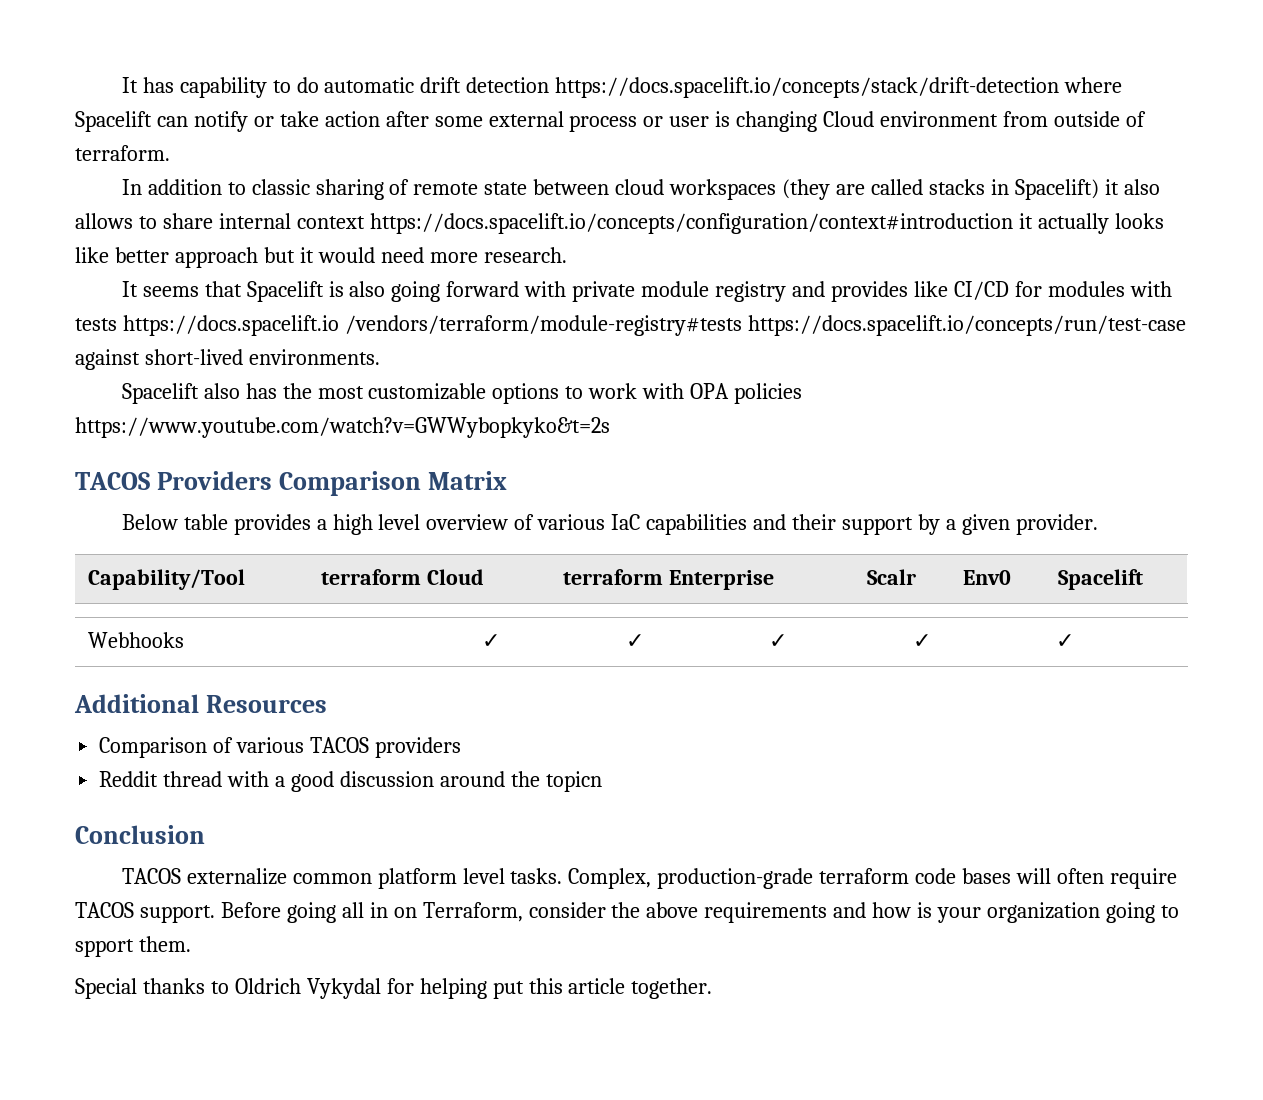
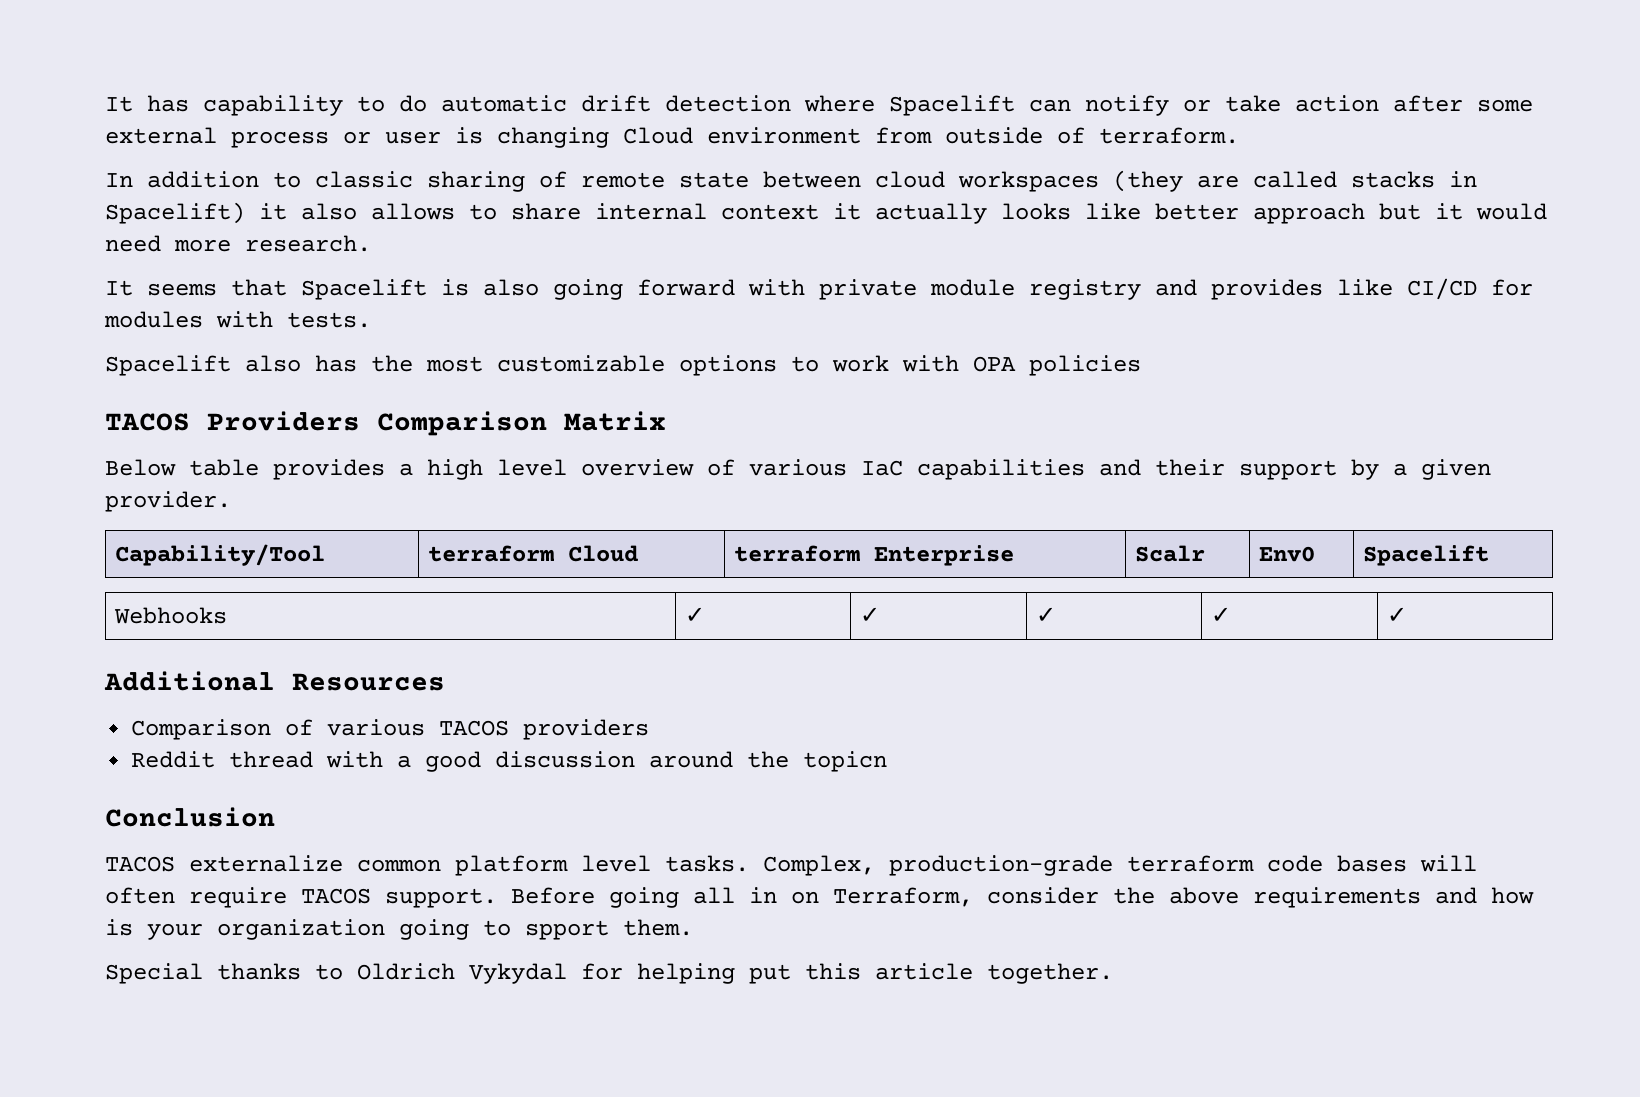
[555,77,1060,98] https://docs.spacelift.io/concepts/stack/drift-detection -> (791, 103) none
[369,213,1013,234] https://docs.spacelift.io/concepts/configuration/context#introduction -> (819, 212) none
[75,315,1186,336] [75,349,380,370] tests https://docs.spacelift.io /vendors/terraform/module-registry#tests https://docs.spacelift.io/concepts/run/test-case against short-lived environments. -> [287,312,371,328] tests.
[75,417,610,438] https://www.youtube.com/watch?v=GWWybopkyko&t=2s -> (1141, 365) none

